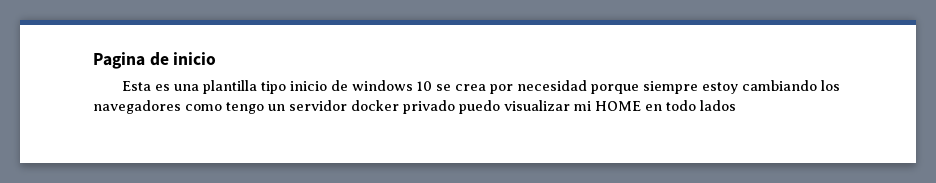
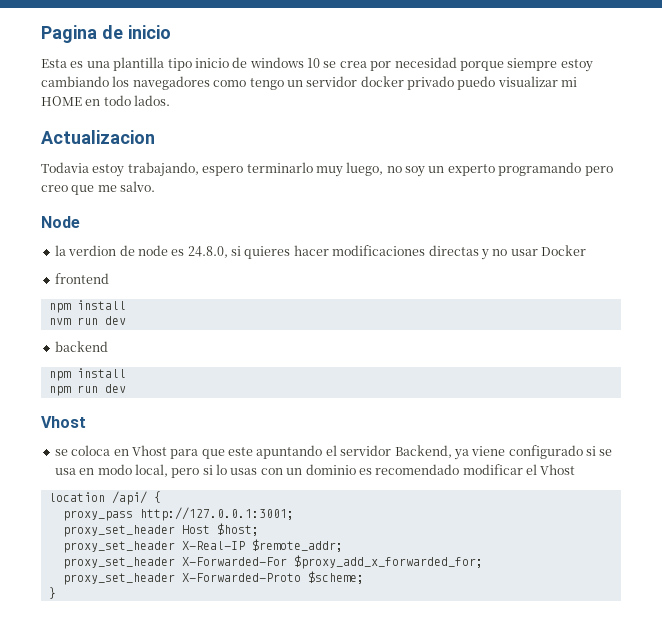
[700,100,736,111] lados -> [134,95,171,106] [41,130,155,144] [41,162,613,177] [41,181,156,195] [41,216,80,228] [54,245,586,260] [54,273,109,284] [48,300,126,313] [48,316,126,325] [54,341,108,352] [48,368,126,381] [48,384,126,396] [41,416,86,428] [54,445,613,460] [54,464,576,478] [48,491,161,505] [62,507,294,521] [62,523,259,537] [62,539,343,553] [62,555,483,569] [62,571,364,585] [48,587,56,599] lados. // Actualizacion // Todavia estoy trabajando, espero terminarlo muy luego, no soy un experto programando pero creo que me salvo. // Node // la verdion de node es 24.8.0, si quieres hacer modificaciones directas y no usar Docker // frontend // npm install // nvm run dev // backend // npm install // npm run dev // Vhost // se coloca en Vhost para que este apuntando el servidor Backend, ya viene configurado si se usa en modo local, pero si lo usas con un dominio es recomendado modificar el Vhost // location /api/ { // proxy_pass http://127.0.0.1:3001; // proxy_set_header Host $host; // proxy_set_header X-Real-IP $remote_addr; // proxy_set_header X-Forwarded-For $proxy_add_x_forwarded_for; // proxy_set_header X-Forwarded-Proto $scheme; // }

